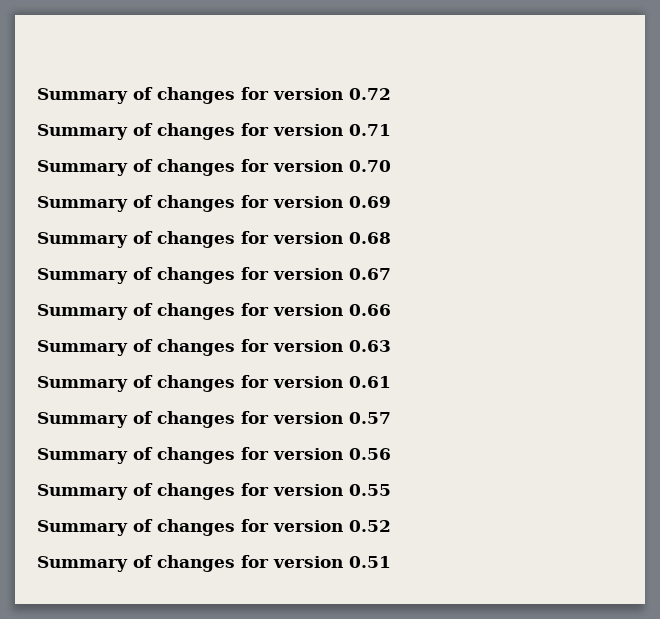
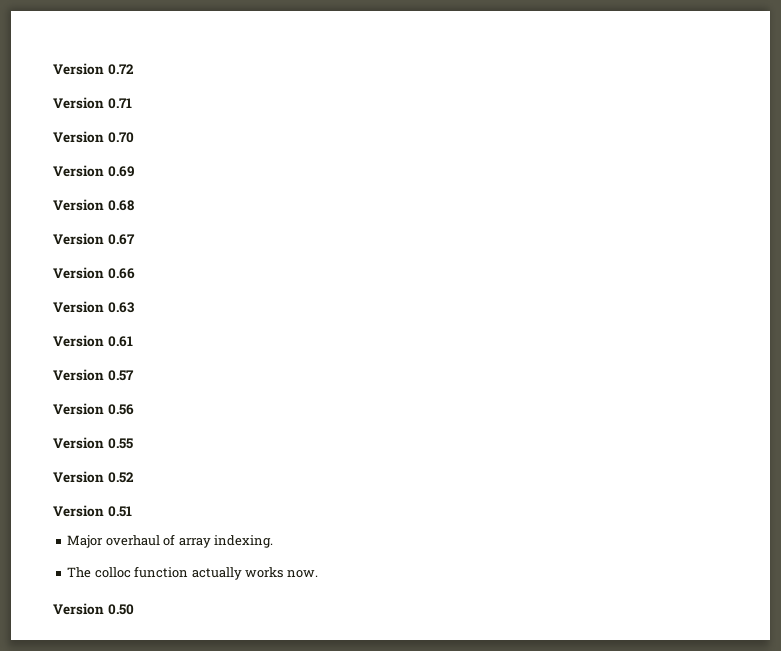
[37,87,391,104] [37,123,391,140] [37,159,391,176] [37,195,391,212] [37,231,391,248] [37,267,391,284] [37,303,391,320] [37,339,391,356] [37,375,391,392] [37,411,391,428] [37,447,391,464] [37,483,391,500] [37,519,391,536] [37,555,391,572] Summary of changes for version 0.72 // Summary of changes for version 0.71 // Summary of changes for version 0.70 // Summary of changes for version 0.69 // Summary of changes for version 0.68 // Summary of changes for version 0.67 // Summary of changes for version 0.66 // Summary of changes for version 0.63 // Summary of changes for version 0.61 // Summary of changes for version 0.57 // Summary of changes for version 0.56 // Summary of changes for version 0.55 // Summary of changes for version 0.52 // Summary of changes for version 0.51 -> [53,63,134,75] [53,97,132,109] [53,131,134,143] [53,165,135,177] [53,199,134,211] [53,233,135,245] [53,267,135,279] [53,301,134,313] [53,335,133,347] [53,369,134,381] [53,403,134,415] [53,437,133,449] [53,471,134,483] [53,505,132,517] [67,534,274,548] [67,566,318,580] [53,603,134,615] Version 0.72 // Version 0.71 // Version 0.70 // Version 0.69 // Version 0.68 // Version 0.67 // Version 0.66 // Version 0.63 // Version 0.61 // Version 0.57 // Version 0.56 // Version 0.55 // Version 0.52 // Version 0.51 // Major overhaul of array indexing. // The colloc function actually works now. // Version 0.50

